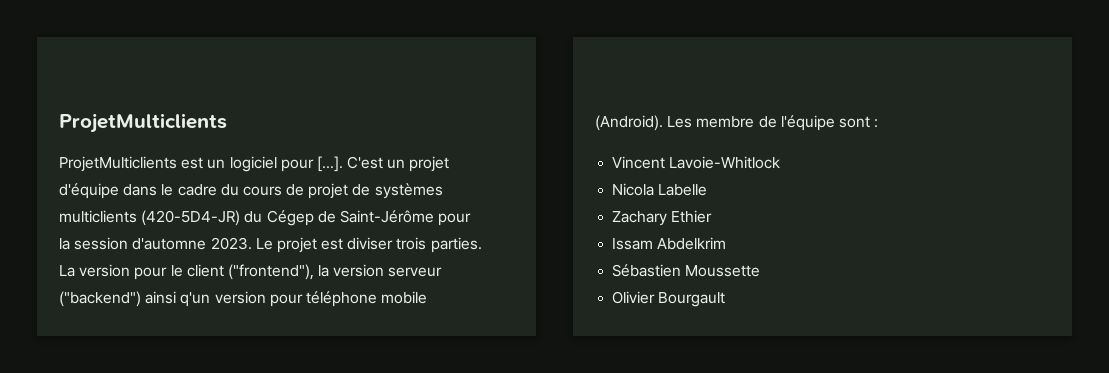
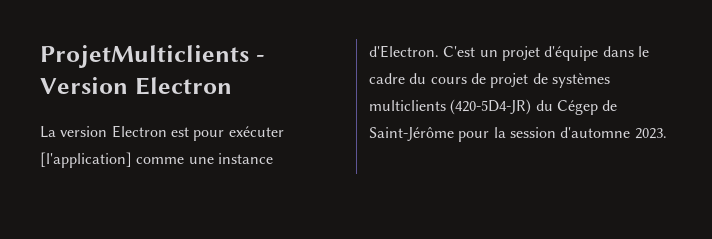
[59,113,227,133] [59,156,343,172] ProjetMulticlients // ProjetMulticlients est un logiciel pour [...]. -> [40,45,265,68] [40,77,232,95] [40,125,284,141] [40,152,273,168] [369,45,439,58] ProjetMulticlients - Version Electron // La version Electron est pour exécuter [l'application] comme une instance d'Electron.
[255,237,482,253] [59,264,443,280] [59,291,428,307] [595,115,879,131] [612,156,781,169] [612,183,708,196] [612,210,713,226] [612,237,727,250] [612,264,761,277] [612,291,726,307] Le projet est diviser trois parties. La version pour le client ("frontend"), la version serveur ("backend") ainsi q'un version pour téléphone mobile (Android). Les membre de l'équipe sont : // Vincent Lavoie-Whitlock // Nicola Labelle // Zachary Ethier // Issam Abdelkrim // Sébastien Moussette // Olivier Bourgault -> (667, 133) none

